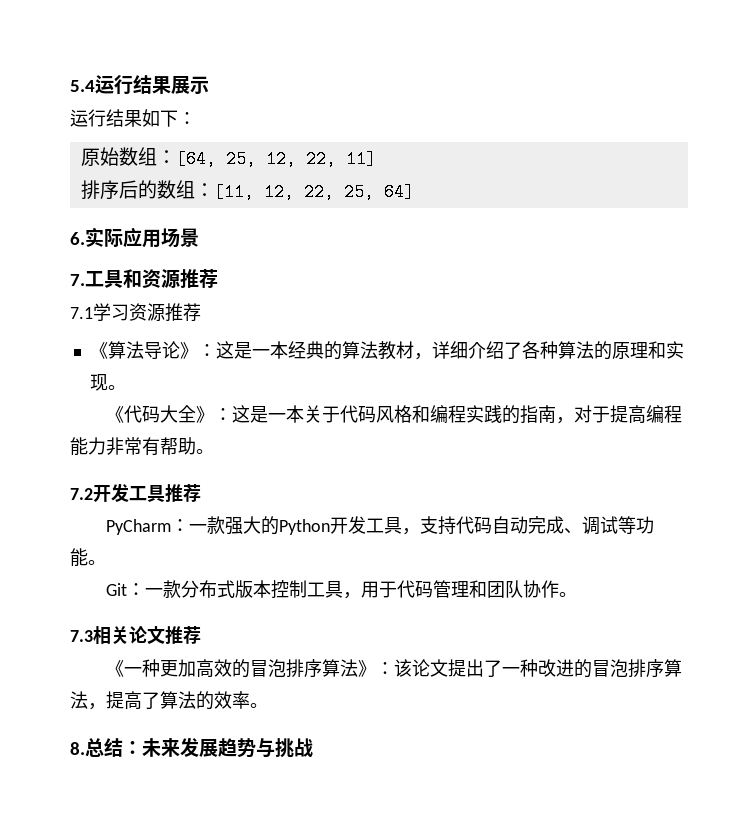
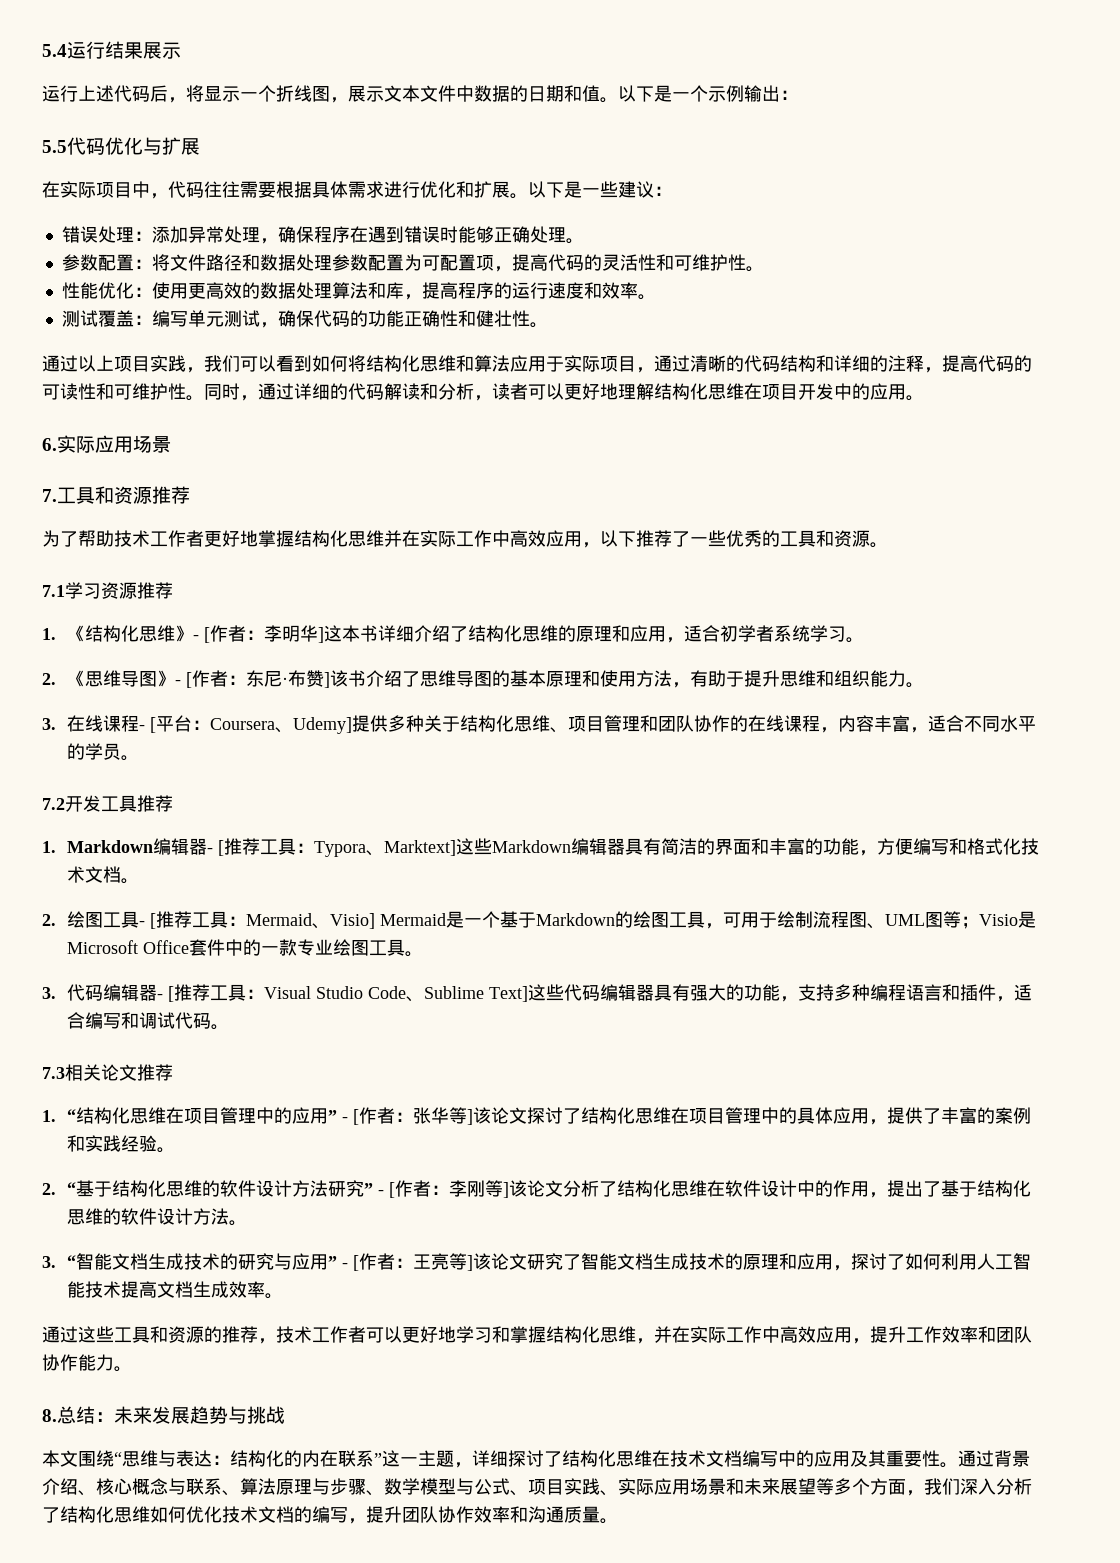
[106,109,196,127] [80,147,376,168] [80,180,414,201] 结果如下： // 原始数组：[64, 25, 12, 22, 11] // 排序后的数组：[11, 12, 22, 25, 64] -> [78,85,798,103] [42,137,200,155] [42,181,672,199] [61,226,584,244] [61,254,764,272] [61,282,656,300] [61,310,548,328] [42,355,1032,373] [42,383,924,401] 上述代码后，将显示一个折线图，展示文本文件中数据的日期和值。以下是一个示例输出： // 5.5代码优化与扩展 // 在实际项目中，代码往往需要根据具体需求进行优化和扩展。以下是一些建议： // 错误处理：添加异常处理，确保程序在遇到错误时能够正确处理。 // 参数配置：将文件路径和数据处理参数配置为可配置项，提高代码的灵活性和可维护性。 // 性能优化：使用更高效的数据处理算法和库，提高程序的运行速度和效率。 // 测试覆盖：编写单元测试，确保代码的功能正确性和健壮性。 // 通过以上项目实践，我们可以看到如何将结构化思维和算法应用于实际项目，通过清晰的代码结构和详细的注释，提高代码的可读性和可维护性。同时，通过详细的代码解读和分析，读者可以更好地理解结构化思维在项目开发中的应用。
[70,303,201,322] [89,341,684,360] [89,374,126,391] [105,405,682,424] [70,437,196,456] 7.1学习资源推荐 // 《算法导论》：这是一本经典的算法教材，详细介绍了各种算法的原理和实现。 // 《代码大全》：这是一本关于代码风格和编程实践的指南，对于提高编程能力非常有帮助 -> [42,530,888,548] [42,582,173,599] [42,625,864,643] [42,670,924,688] [42,715,1036,734] [66,743,121,760] 为了帮助技术工作者更好地掌握结构化思维并在实际工作中高效应用，以下推荐了一些优秀的工具和资源。 // 7.1学习资源推荐 // 1.《结构化思维》- [作者：李明华]这本书详细介绍了结构化思维的原理和应用，适合初学者系统学习。 // 2.《思维导图》- [作者：东尼·布赞]该书介绍了思维导图的基本原理和使用方法，有助于提升思维和组织能力。 // 3.在线课程- [平台：Coursera、Udemy]提供多种关于结构化思维、项目管理和团队协作的在线课程，内容丰富，适合不同水平的学员
[105,516,654,535] [70,548,106,567] [105,580,559,599] PyCharm：一款强大的Python开发工具，支持代码自动完成、调试等功能。 // Git：一款分布式版本控制工具，用于代码管理和团队协作 -> [42,838,1039,857] [66,866,139,884] [42,911,1036,929] [66,939,423,957] [42,984,1032,1002] [66,1012,211,1029] 1. Markdown编辑器- [推荐工具：Typora、Marktext]这些Markdown编辑器具有简洁的界面和丰富的功能，方便编写和格式化技术文档。 // 2.绘图工具- [推荐工具：Mermaid、Visio] Mermaid是一个基于Markdown的绘图工具，可用于绘制流程图、UML图等；Visio是Microsoft Office套件中的一款专业绘图工具。 // 3.代码编辑器- [推荐工具：Visual Studio Code、Sublime Text]这些代码编辑器具有强大的功能，支持多种编程语言和插件，适合编写和调试代码
[105,659,682,678] [70,691,250,710] 《一种更加高效的冒泡排序算法》：该论文提出了一种改进的冒泡排序算法，提高了算法的效率 -> [42,1107,1031,1125] [66,1135,175,1153] [42,1180,1031,1198] [66,1208,247,1226] [42,1253,1031,1271] [66,1281,283,1299] [42,1326,1032,1344] [42,1354,114,1371] 1. “结构化思维在项目管理中的应用” - [作者：张华等]该论文探讨了结构化思维在项目管理中的具体应用，提供了丰富的案例和实践经验。 // 2. “基于结构化思维的软件设计方法研究” - [作者：李刚等]该论文分析了结构化思维在软件设计中的作用，提出了基于结构化思维的软件设计方法。 // 3. “智能文档生成技术的研究与应用” - [作者：王亮等]该论文研究了智能文档生成技术的原理和应用，探讨了如何利用人工智能技术提高文档生成效率。 // 通过这些工具和资源的推荐，技术工作者可以更好地学习和掌握结构化思维，并在实际工作中高效应用，提升工作效率和团队协作能力
(313, 748) none -> [42,1450,1030,1468] [42,1478,1032,1496] [42,1506,618,1524] // 本文围绕“思维与表达：结构化的内在联系”这一主题，详细探讨了结构化思维在技术文档编写中的应用及其重要性。通过背景介绍、核心概念与联系、算法原理与步骤、数学模型与公式、项目实践、实际应用场景和未来展望等多个方面，我们深入分析了结构化思维如何优化技术文档的编写，提升团队协作效率和沟通质量。

